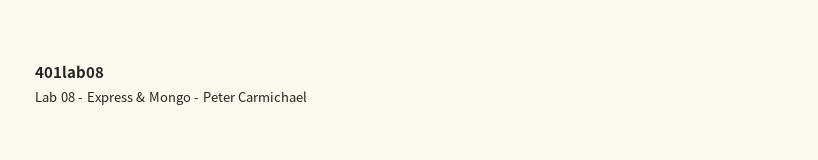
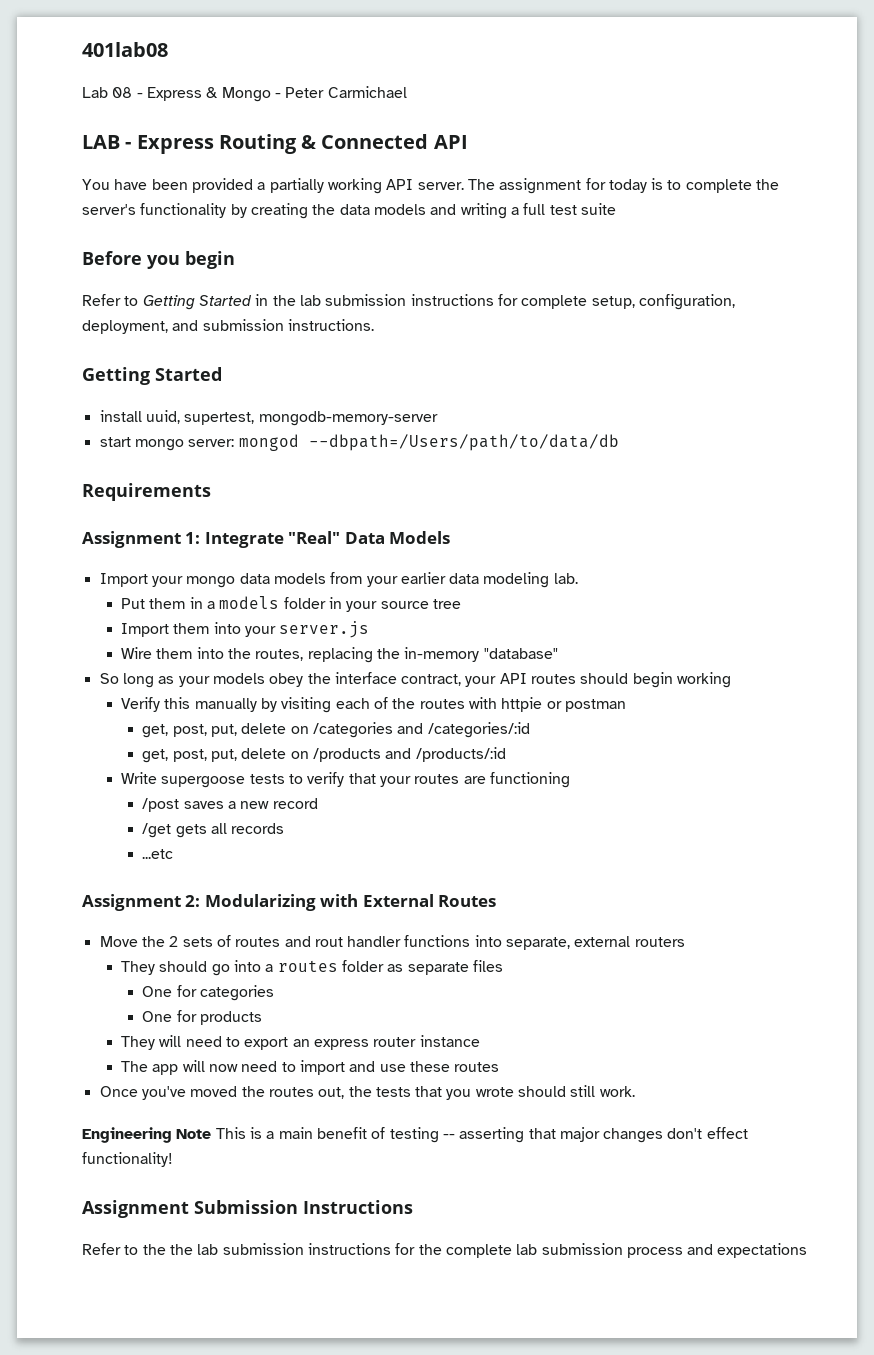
(308, 96) none -> [82,134,468,154] [82,178,780,194] [82,203,616,219] [82,251,235,269] [82,294,735,310] [82,319,374,334] [82,367,222,385] [99,410,438,426] [99,434,619,451] [82,483,211,501] [82,531,451,548] [99,572,578,588] [121,596,461,612] [121,621,370,638] [121,647,558,663] [99,672,732,688] [121,697,626,713] [142,722,530,738] [142,747,506,763] [121,772,570,788] [142,798,318,812] [142,823,285,838] [142,849,174,859] [82,894,497,911] [99,935,685,950] [121,960,503,976] [142,985,275,1001] [142,1010,263,1025] [121,1035,480,1050] [121,1060,500,1075] [99,1085,635,1100] [82,1127,748,1143] [82,1152,173,1167] [82,1200,413,1218] [82,1243,808,1258] // LAB - Express Routing & Connected API // You have been provided a partially working API server. The assignment for today is to complete the server's functionality by creating the data models and writing a full test suite // Before you begin // Refer to Getting Started in the lab submission instructions for complete setup, configuration, deployment, and submission instructions. // Getting Started // install uuid, supertest, mongodb-memory-server // start mongo server: mongod --dbpath=/Users/path/to/data/db // Requirements // Assignment 1: Integrate "Real" Data Models // Import your mongo data models from your earlier data modeling lab. // Put them in a models folder in your source tree // Import them into your server.js // Wire them into the routes, replacing the in-memory "database" // So long as your models obey the interface contract, your API routes should begin working // Verify this manually by visiting each of the routes with httpie or postman // get, post, put, delete on /categories and /categories/:id // get, post, put, delete on /products and /products/:id // Write supergoose tests to verify that your routes are functioning // /post saves a new record // /get gets all records // ...etc // Assignment 2: Modularizing with External Routes // Move the 2 sets of routes and rout handler functions into separate, external routers // They should go into a routes folder as separate files // One for categories // One for products // They will need to export an express router instance // The app will now need to import and use these routes // Once you've moved the routes out, the tests that you wrote should still work. // Engineering Note This is a main benefit of testing -- asserting that major changes don't effect functionality! // Assignment Submission Instructions // Refer to the the lab submission instructions for the complete lab submission process and expectations

